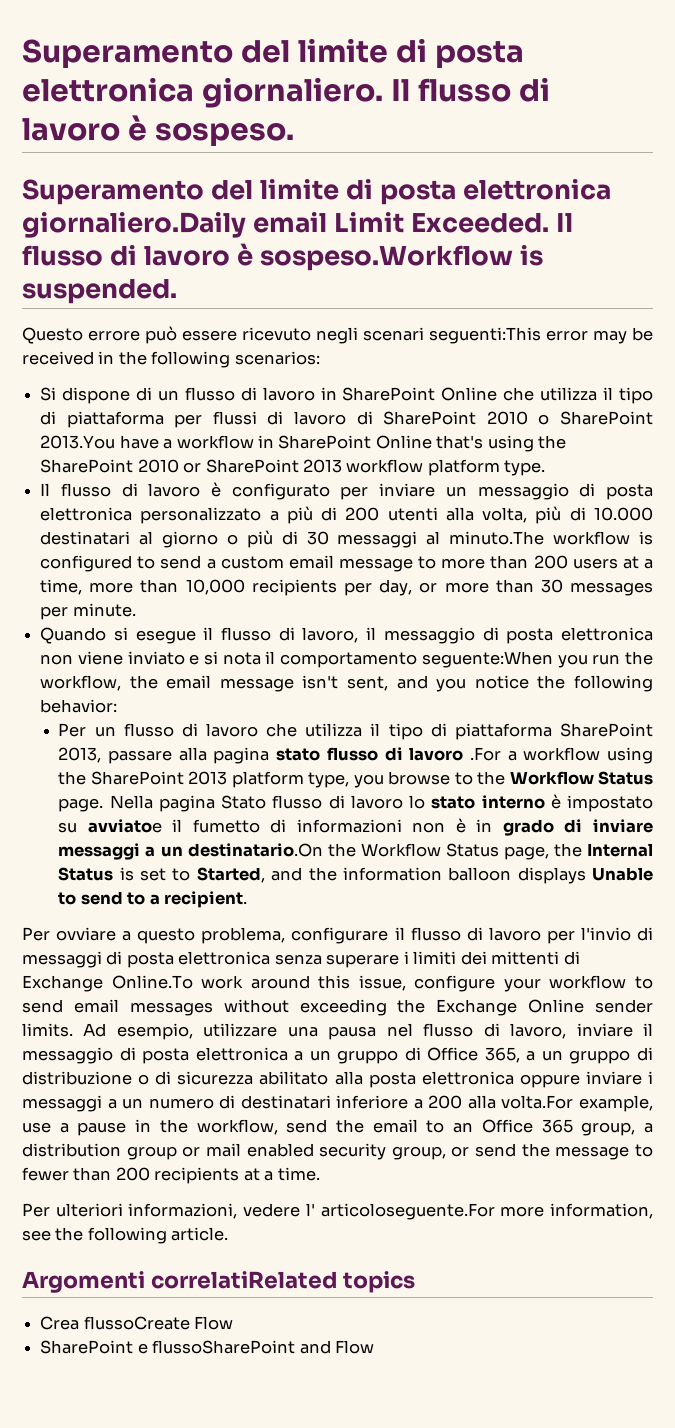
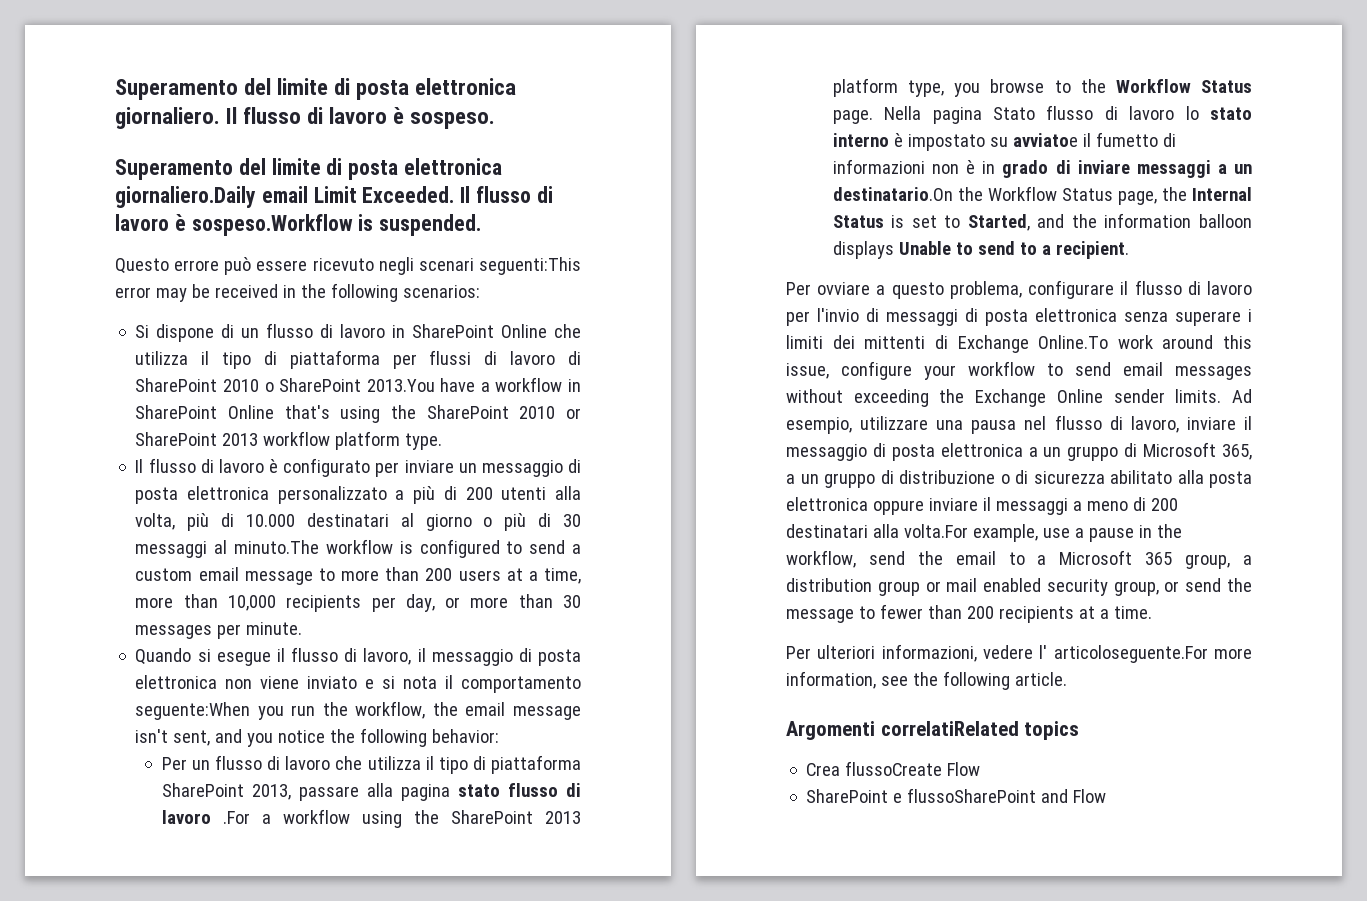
[427,1047,479,1061] Office -> [1143,442,1217,457] Microsoft
[648,1071,654,1084] [22,1095,463,1112] i messaggi a un numero di destinatari inferiore a 200 -> [982,497,1178,515] [786,524,868,538] il messaggi a meno di 200 destinatari
[453,1119,533,1133] an Office -> [1037,550,1133,565] a Microsoft

